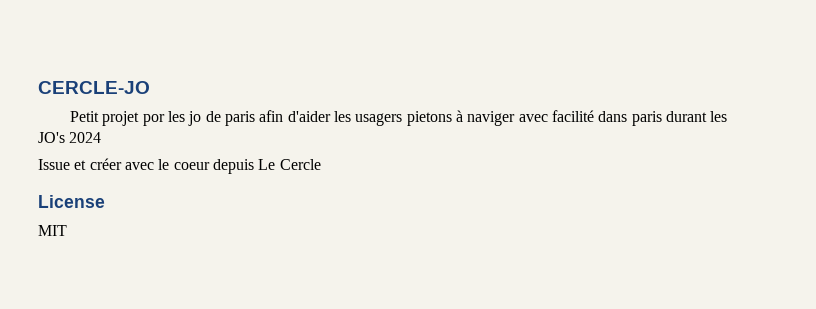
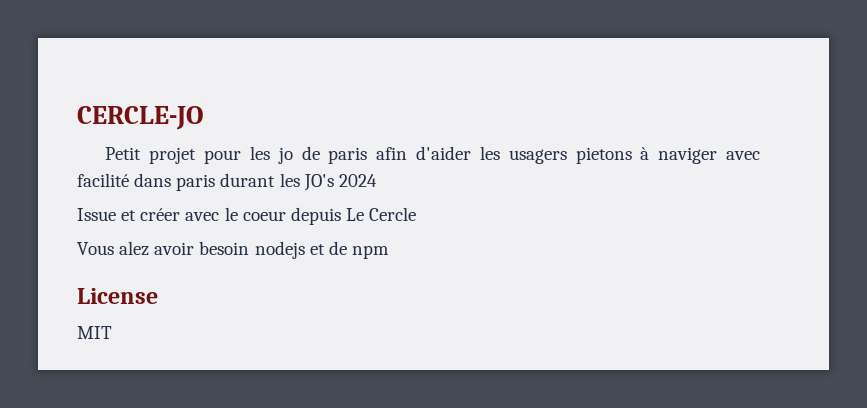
[142,114,165,126] por -> [204,150,242,164] pour
(321, 164) none -> [77,241,389,259] // Vous alez avoir besoin nodejs et de npm

